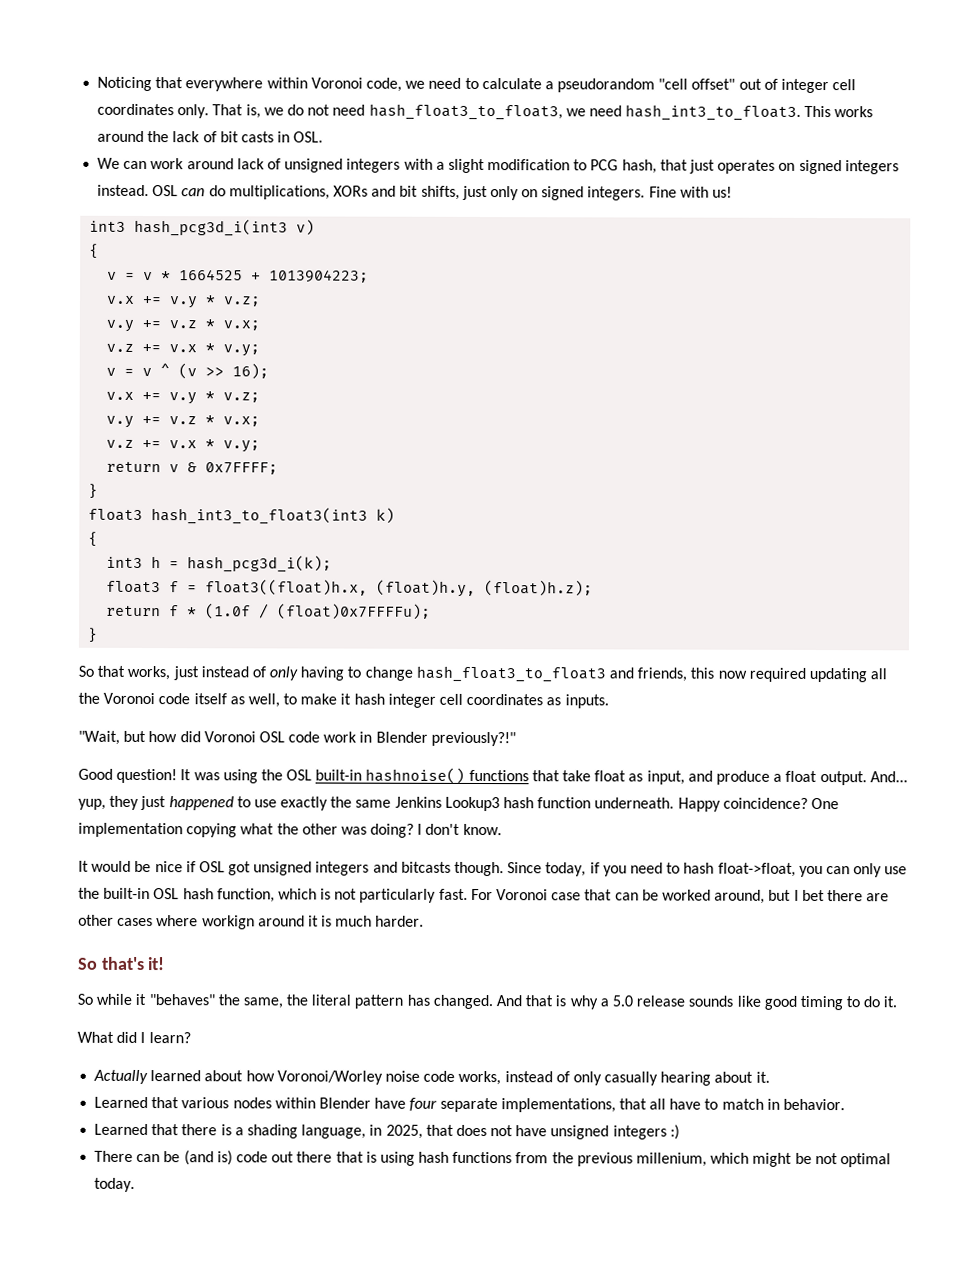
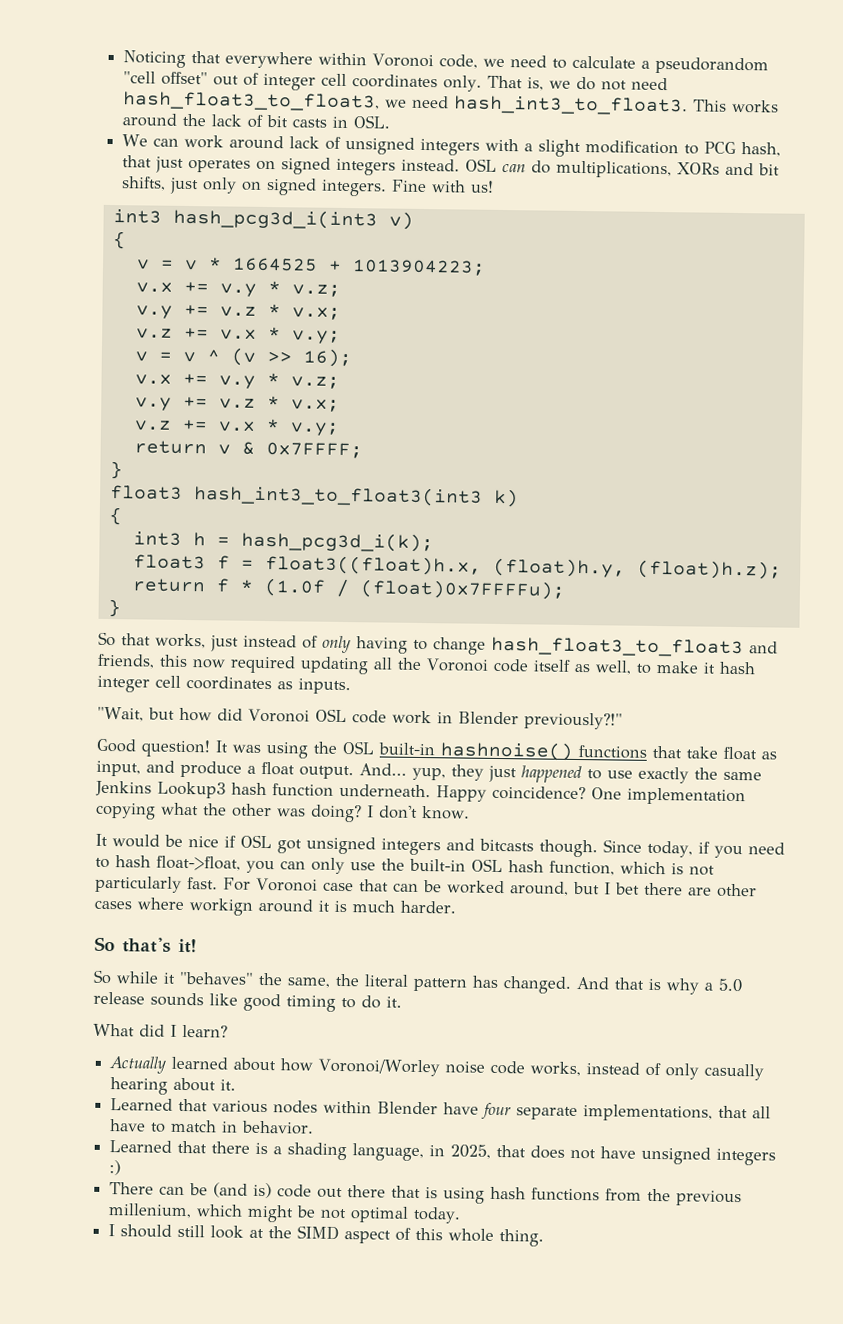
(136, 1184) none -> [108,1224,545,1247] // I should still look at the SIMD aspect of this whole thing.

